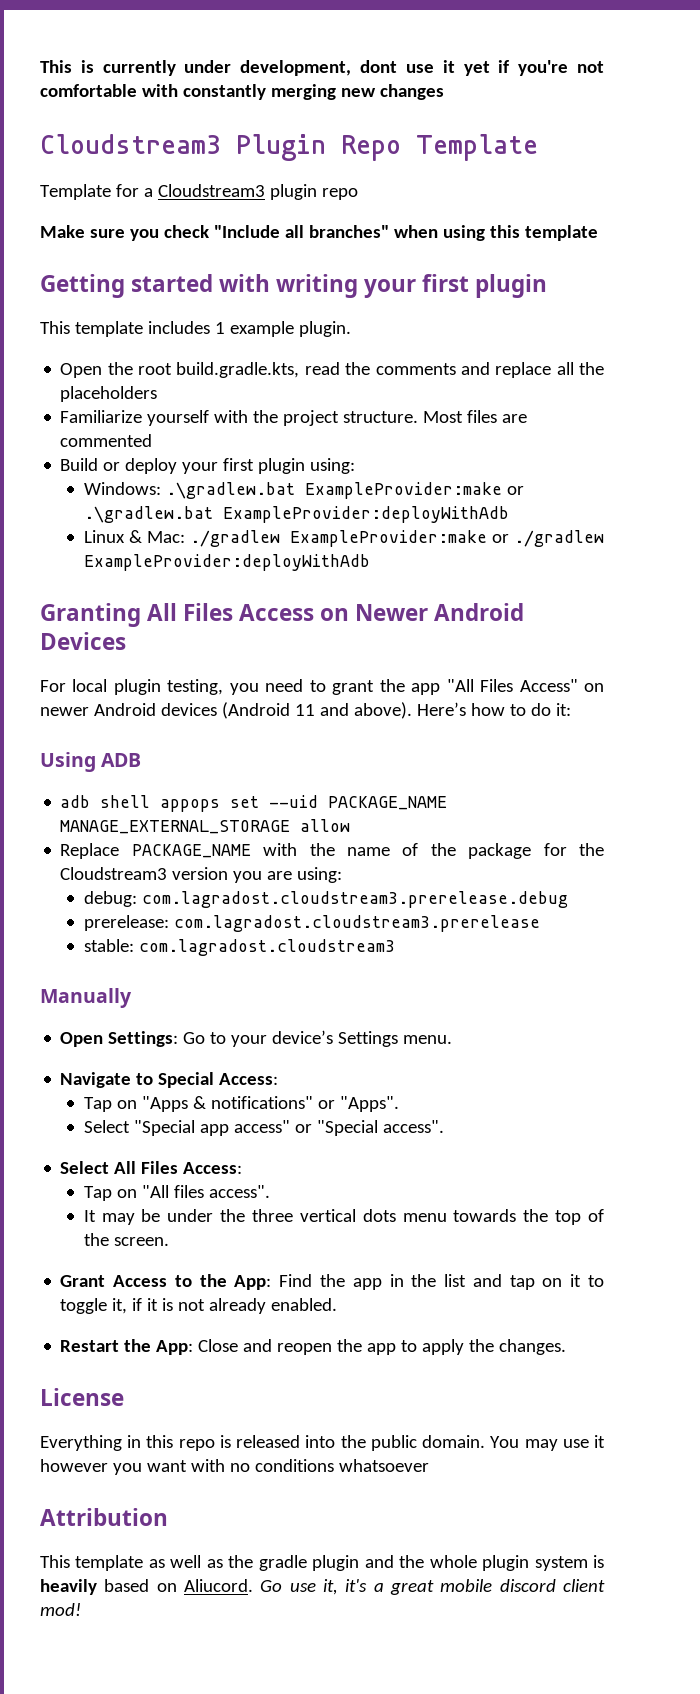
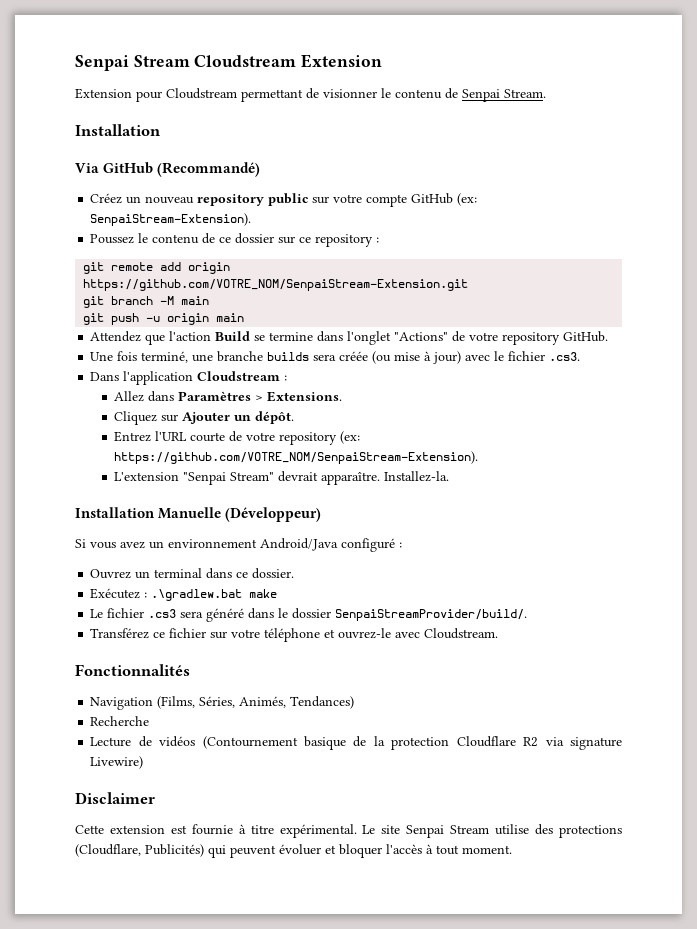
[40,60,604,76] [40,84,444,100] [40,134,538,161] [40,184,358,200] [40,225,598,241] [40,274,548,298] [40,321,351,337] [60,362,604,378] [60,386,158,402] [60,410,528,426] [60,434,153,447] [60,458,356,474] [83,482,524,499] [83,506,509,523] [83,530,604,547] [83,554,370,571] [40,603,525,627] [40,632,126,650] [40,679,604,695] [40,702,571,719] [40,752,142,772] [60,795,448,812] [60,819,351,834] [60,843,604,859] [60,867,343,883] [83,891,568,908] [83,915,540,932] [83,939,395,956] [40,988,132,1008] [60,1030,453,1047] [60,1072,279,1088] [83,1096,399,1112] [83,1120,444,1136] [60,1161,243,1174] [83,1185,270,1201] [83,1209,604,1225] [83,1233,169,1246] [60,1274,604,1290] [60,1298,338,1314] [60,1339,567,1355] [40,1388,124,1406] [40,1435,606,1451] [40,1459,429,1475] [40,1508,168,1526] [40,1555,604,1571] [40,1579,605,1595] [40,1603,81,1616] This is currently under development, dont use it yet if you're not comfortable with constantly merging new changes // Cloudstream3 Plugin Repo Template // Template for a Cloudstream3 plugin repo // Make sure you check "Include all branches" when using this template // Getting started with writing your first plugin // This template includes 1 example plugin. // Open the root build.gradle.kts, read the comments and replace all the placeholders // Familiarize yourself with the project structure. Most files are commented // Build or deploy your first plugin using: // Windows: .\gradlew.bat ExampleProvider:make or .\gradlew.bat ExampleProvider:deployWithAdb // Linux & Mac: ./gradlew ExampleProvider:make or ./gradlew ExampleProvider:deployWithAdb // Granting All Files Access on Newer Android Devices // For local plugin testing, you need to grant the app "All Files Access" on newer Android devices (Android 11 and above). Here’s how to do it: // Using ADB // adb shell appops set --uid PACKAGE_NAME MANAGE_EXTERNAL_STORAGE allow // Replace PACKAGE_NAME with the name of the package for the Cloudstream3 version you are using: // debug: com.lagradost.cloudstream3.prerelease.debug // prerelease: com.lagradost.cloudstream3.prerelease // stable: com.lagradost.cloudstream3 // Manually // Open Settings: Go to your device’s Settings menu. // Navigate to Special Access: // Tap on "Apps & notifications" or "Apps". // Select "Special app access" or "Special access". // Select All Files Access: // Tap on "All files access". // It may be under the three vertical dots menu towards the top of the screen. // Grant Access to the App: Find the app in the list and tap on it to toggle it, if it is not already enabled. // Restart the App: Close and reopen the app to apply the changes. // License // Everything in this repo is released into the public domain. You may use it however you want with no conditions whatsoever // Attribution // This template as well as the gradle plugin and the whole plugin system is heavily based on Aliucord. Go use it, it's a great mobile discord client mod! -> [75,54,383,71] [75,88,546,102] [75,124,161,136] [75,162,261,177] [90,193,478,207] [90,213,252,226] [90,233,380,247] [83,262,231,274] [83,279,469,291] [83,296,210,308] [83,313,245,325] [90,331,609,345] [90,351,581,364] [90,371,288,385] [114,391,343,402] [114,411,295,425] [114,431,361,445] [114,451,479,464] [114,471,450,485] [75,507,322,522] [75,538,402,552] [90,568,295,579] [90,588,278,601] [90,608,528,622] [90,628,499,642] [75,664,190,676] [90,696,355,710] [90,716,150,726] [90,736,623,750] [90,756,144,769] [75,792,155,804] [75,824,622,838] [75,844,512,858] Senpai Stream Cloudstream Extension // Extension pour Cloudstream permettant de visionner le contenu de Senpai Stream. // Installation // Via GitHub (Recommandé) // Créez un nouveau repository public sur votre compte GitHub (ex: SenpaiStream-Extension). // Poussez le contenu de ce dossier sur ce repository : // git remote add origin https://github.com/VOTRE_NOM/SenpaiStream-Extension.git // git branch -M main // git push -u origin main // Attendez que l'action Build se termine dans l'onglet "Actions" de votre repository GitHub. // Une fois terminé, une branche builds sera créée (ou mise à jour) avec le fichier .cs3. // Dans l'application Cloudstream : // Allez dans Paramètres > Extensions. // Cliquez sur Ajouter un dépôt. // Entrez l'URL courte de votre repository (ex: https://github.com/VOTRE_NOM/SenpaiStream-Extension). // L'extension "Senpai Stream" devrait apparaître. Installez-la. // Installation Manuelle (Développeur) // Si vous avez un environnement Android/Java configuré : // Ouvrez un terminal dans ce dossier. // Exécutez : .\gradlew.bat make // Le fichier .cs3 sera généré dans le dossier SenpaiStreamProvider/build/. // Transférez ce fichier sur votre téléphone et ouvrez-le avec Cloudstream. // Fonctionnalités // Navigation (Films, Séries, Animés, Tendances) // Recherche // Lecture de vidéos (Contournement basique de la protection Cloudflare R2 via signature Livewire) // Disclaimer // Cette extension est fournie à titre expérimental. Le site Senpai Stream utilise des protections (Cloudflare, Publicités) qui peuvent évoluer et bloquer l'accès à tout moment.

